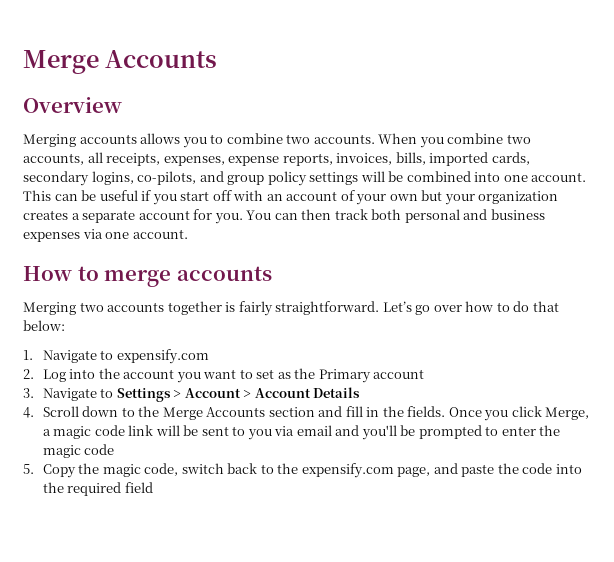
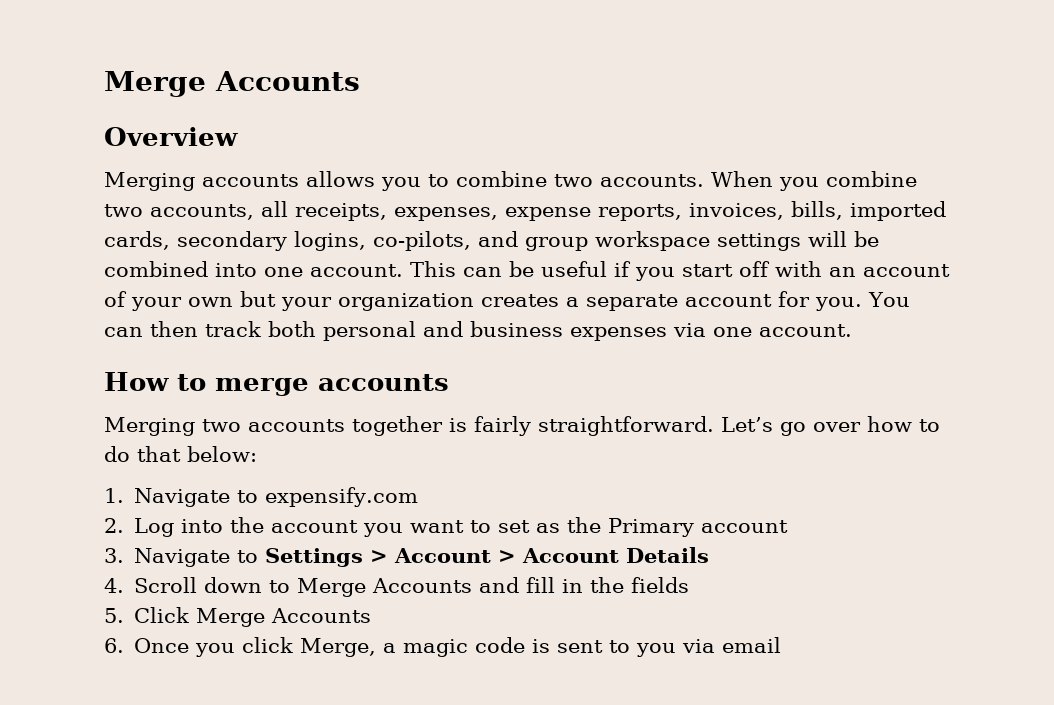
[267,171,307,186] policy -> [595,231,710,251] workspace
[138,406,315,420] the Merge Accounts section -> [297,578,473,597] Merge Accounts
[407,406,446,417] fields. -> [631,577,690,593] [104,607,372,627] [104,638,124,653] fields // 5. Click Merge Accounts // 6.
[128,425,199,436] link will be -> [532,639,551,653] is
[335,425,561,440] [42,444,115,458] [23,463,582,478] [42,482,153,496] and you'll be prompted to enter the magic code // 5. Copy the magic code, switch back to the expensify.com page, and paste the code into the required field -> (782, 645) none

